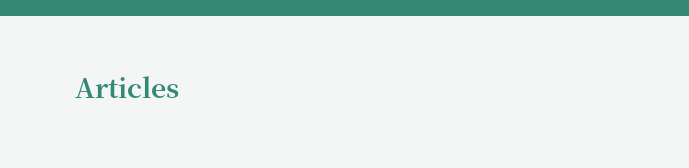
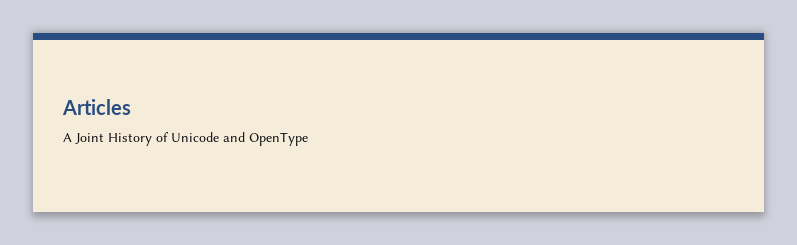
(179, 87) none -> [63,132,308,146] // A Joint History of Unicode and OpenType

